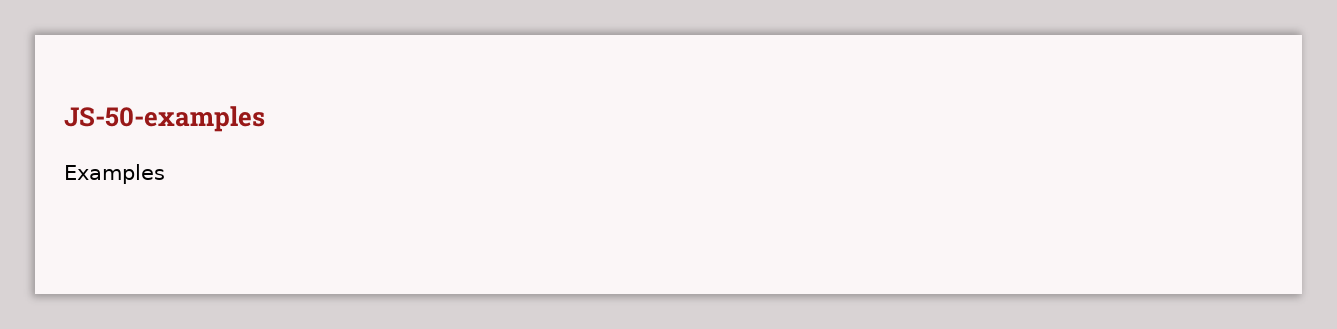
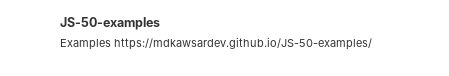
(165, 174) none -> [114,37,372,50] https://mdkawsardev.github.io/JS-50-examples/

